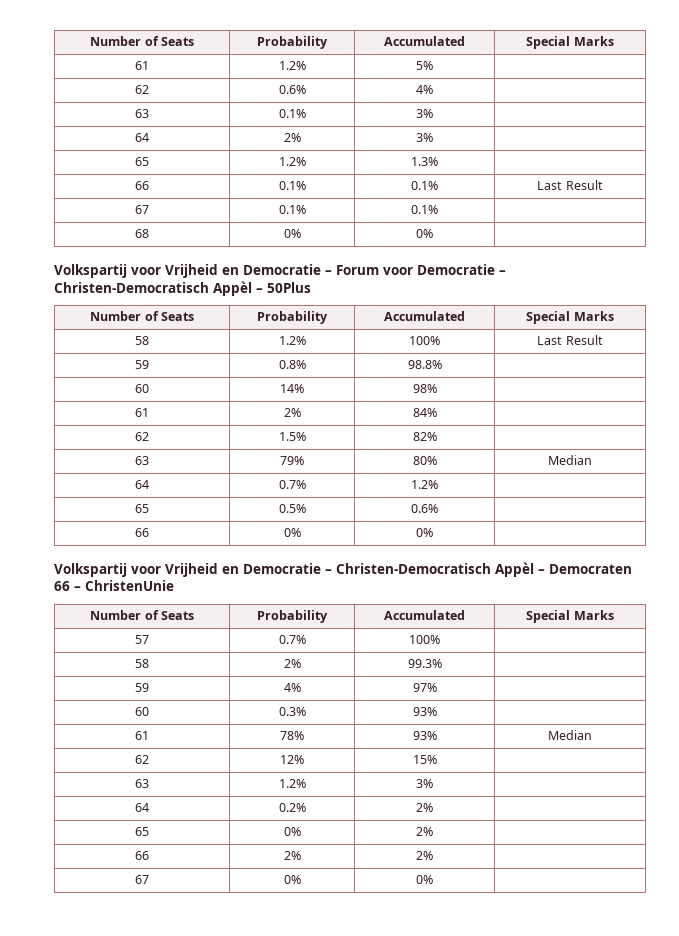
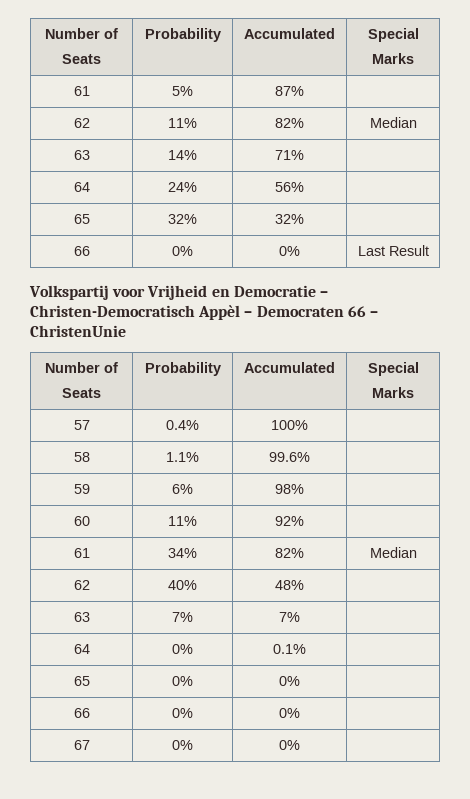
[278,61,306,70] [416,61,433,70] [135,85,149,94] [278,85,306,94] [416,85,433,94] [135,109,149,118] [278,109,306,118] [416,109,433,118] [135,133,149,142] [283,133,301,142] [416,133,433,142] [135,157,149,166] [278,157,306,166] [411,157,438,166] [135,181,149,190] [278,181,306,190] [411,181,438,190] [537,180,603,190] [135,205,149,214] [278,205,306,214] [411,205,438,214] [135,229,149,238] [283,229,301,238] [416,229,433,238] [54,264,506,278] [54,281,311,296] [90,311,194,321] [257,311,328,324] [384,311,465,321] [526,311,614,324] [135,336,149,345] [278,336,306,345] [409,336,440,345] [537,335,603,345] [135,360,149,369] [278,360,306,369] [407,360,442,369] [135,384,149,393] [280,384,304,393] [412,384,437,393] [135,408,149,417] [283,408,301,417] [412,408,437,417] [135,432,149,441] [278,432,306,441] [412,432,437,441] [135,456,149,465] [280,456,304,465] [412,456,437,465] [548,455,592,465] [135,480,149,489] [278,480,306,489] [411,480,438,489] [135,504,149,513] [278,504,306,513] [411,504,438,513] [135,528,149,537] [283,528,301,537] [416,528,433,537] 1.2% | 5% | // 62 | 0.6% | 4% | // 63 | 0.1% | 3% | // 64 | 2% | 3% | // 65 | 1.2% | 1.3% | // 66 | 0.1% | 0.1% | Last Result // 67 | 0.1% | 0.1% | // 68 | 0% | 0% | // Volkspartij voor Vrijheid en Democratie – Forum voor Democratie – Christen-Democratisch Appèl – 50Plus // Number of Seats | Probability | Accumulated | Special Marks // 58 | 1.2% | 100% | Last Result // 59 | 0.8% | 98.8% | // 60 | 14% | 98% | // 61 | 2% | 84% | // 62 | 1.5% | 82% | // 63 | 79% | 80% | Median // 64 | 0.7% | 1.2% | // 65 | 0.5% | 0.6% | // 66 | 0% | 0% | -> [172,86,193,96] [275,86,304,96] [73,118,90,128] [168,118,197,128] [275,118,304,128] [369,117,417,128] [73,150,90,160] [168,150,197,160] [275,150,304,160] [73,182,90,192] [168,182,197,192] [275,182,304,192] [73,214,90,224] [168,214,197,224] [275,214,304,224] [73,246,90,256] [172,246,193,256] [279,246,300,256] [357,245,429,256] 5% | 87% | // 62 | 11% | 82% | Median // 63 | 14% | 71% | // 64 | 24% | 56% | // 65 | 32% | 32% | // 66 | 0% | 0% | Last Result
[278,635,306,644] 0.7% -> [166,420,199,430] 0.4%
[283,659,301,668] [407,659,442,668] [135,683,149,692] [283,683,301,692] [412,683,437,692] [135,707,149,716] [278,707,306,716] [412,707,437,716] [135,731,149,740] [280,731,304,740] [412,731,437,740] 2% | 99.3% | // 59 | 4% | 97% | // 60 | 0.3% | 93% | // 61 | 78% | 93% -> [166,452,199,462] [269,452,310,462] [73,484,90,494] [172,484,193,494] [275,484,304,494] [73,516,90,526] [168,516,197,526] [275,516,304,526] [73,548,90,558] [168,548,197,558] [275,548,304,558] 1.1% | 99.6% | // 59 | 6% | 98% | // 60 | 11% | 92% | // 61 | 34% | 82%
[280,755,304,764] [412,755,437,764] [135,779,149,788] [278,779,306,788] [416,779,433,788] [135,803,149,812] [278,803,306,812] [416,803,433,812] 12% | 15% | // 63 | 1.2% | 3% | // 64 | 0.2% | 2% -> [168,580,197,590] [275,580,304,590] [73,612,90,622] [172,612,193,622] [279,612,300,622] [73,644,90,654] [172,644,193,654] [273,644,306,654] 40% | 48% | // 63 | 7% | 7% | // 64 | 0% | 0.1%
[416,827,433,836] [135,851,149,860] [283,851,301,860] [416,851,433,860] 2% | // 66 | 2% | 2% -> [279,676,300,686] [73,708,90,718] [172,708,193,718] [279,708,300,718] 0% | // 66 | 0% | 0%

